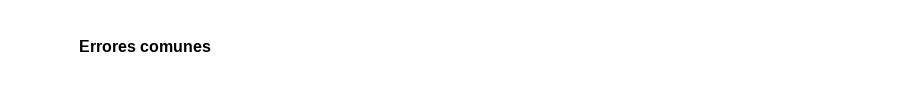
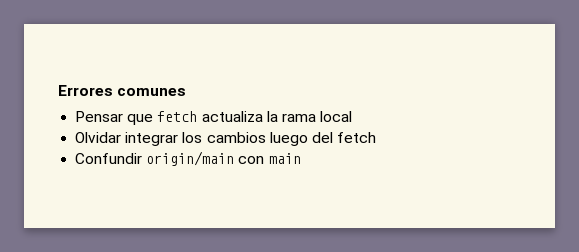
(212, 47) none -> [75,111,353,125] [75,132,377,146] [75,151,301,166] // Pensar que fetch actualiza la rama local // Olvidar integrar los cambios luego del fetch // Confundir origin/main con main

